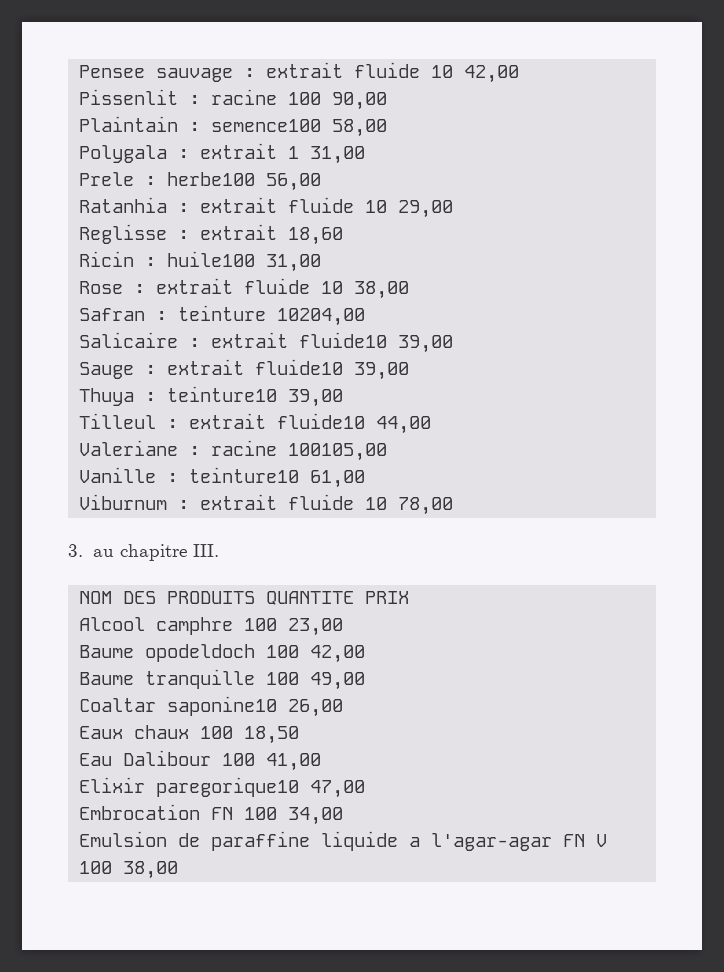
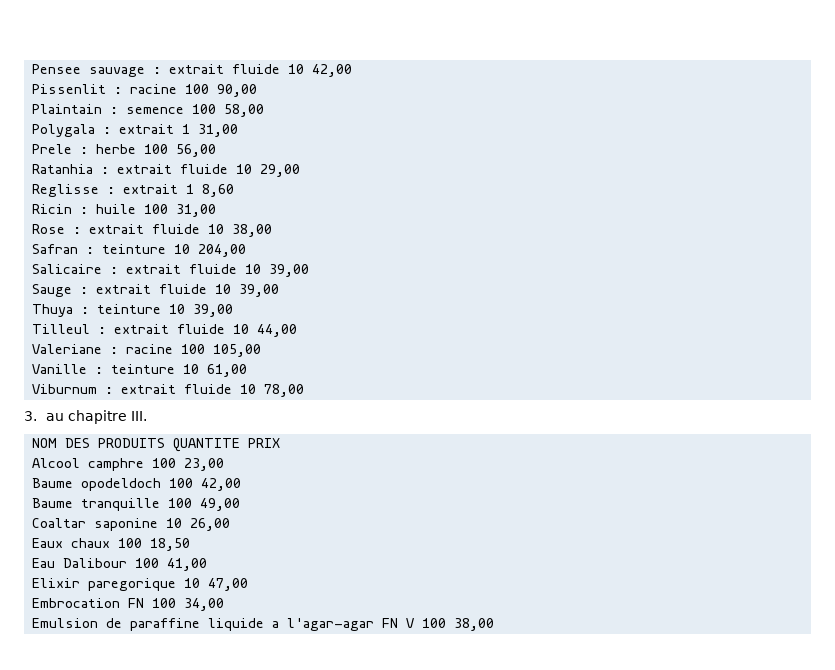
[211,119,322,132] semence100 -> [126,104,217,114] semence 100
[167,172,256,186] herbe100 -> [96,144,169,154] herbe 100
[288,227,344,245] 18,60 -> [186,184,235,197] 1 8,60
[167,251,256,267] huile100 -> [96,204,169,214] huile 100
[277,308,366,326] 10204,00 -> [174,244,247,257] 10 204,00
[299,332,388,348] fluide10 -> [189,264,262,274] fluide 10
[255,359,344,375] fluide10 -> [159,284,232,294] fluide 10
[167,386,278,402] teinture10 -> [97,304,186,314] teinture 10
[277,413,366,429] fluide10 -> [177,324,250,334] fluide 10
[288,443,388,461] 100105,00 -> [181,344,262,357] 100 105,00
[189,467,300,483] teinture10 -> [111,364,200,374] teinture 10
[167,696,278,716] saponine10 -> [94,518,183,531] saponine 10
[156,777,300,797] paregorique10 -> [88,578,201,591] paregorique 10

